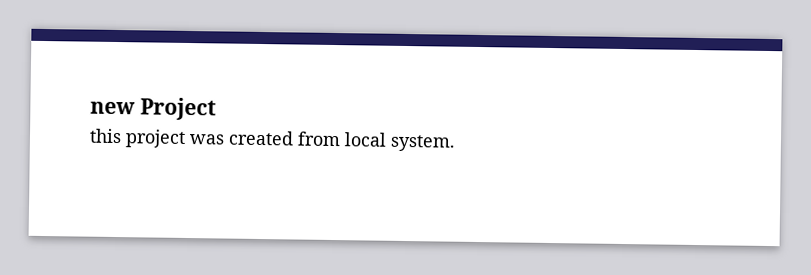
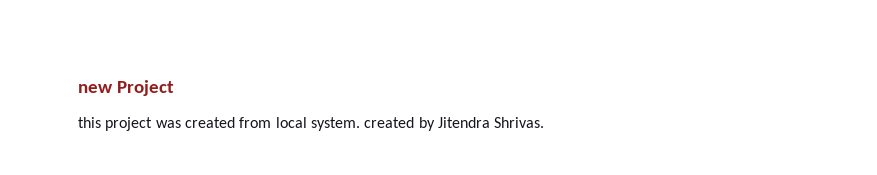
(456, 143) none -> [364,117,545,131] created by Jitendra Shrivas.

